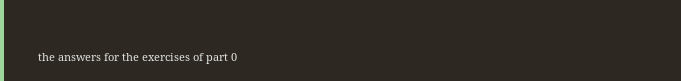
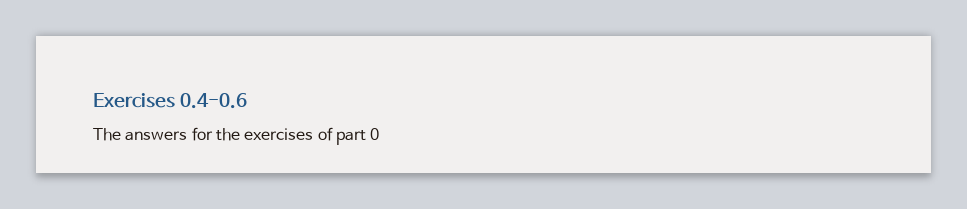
[38,53,55,61] the -> [93,93,247,109] [93,128,121,141] Exercises 0.4-0.6 // The

